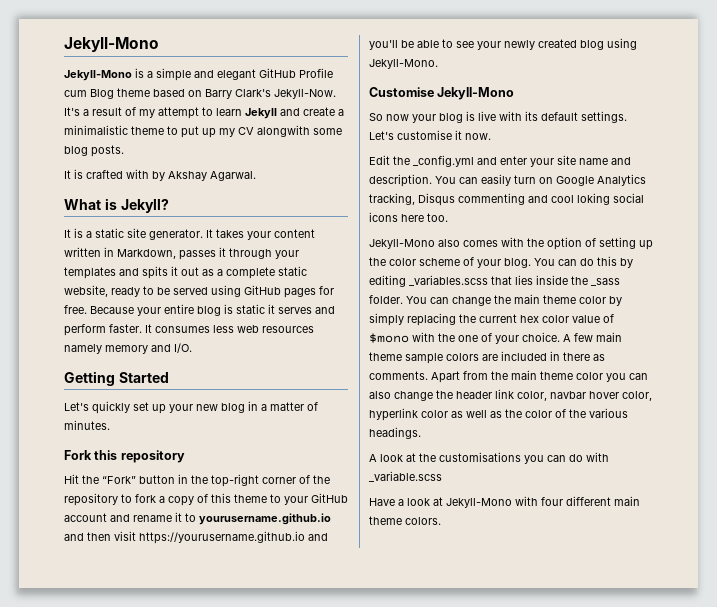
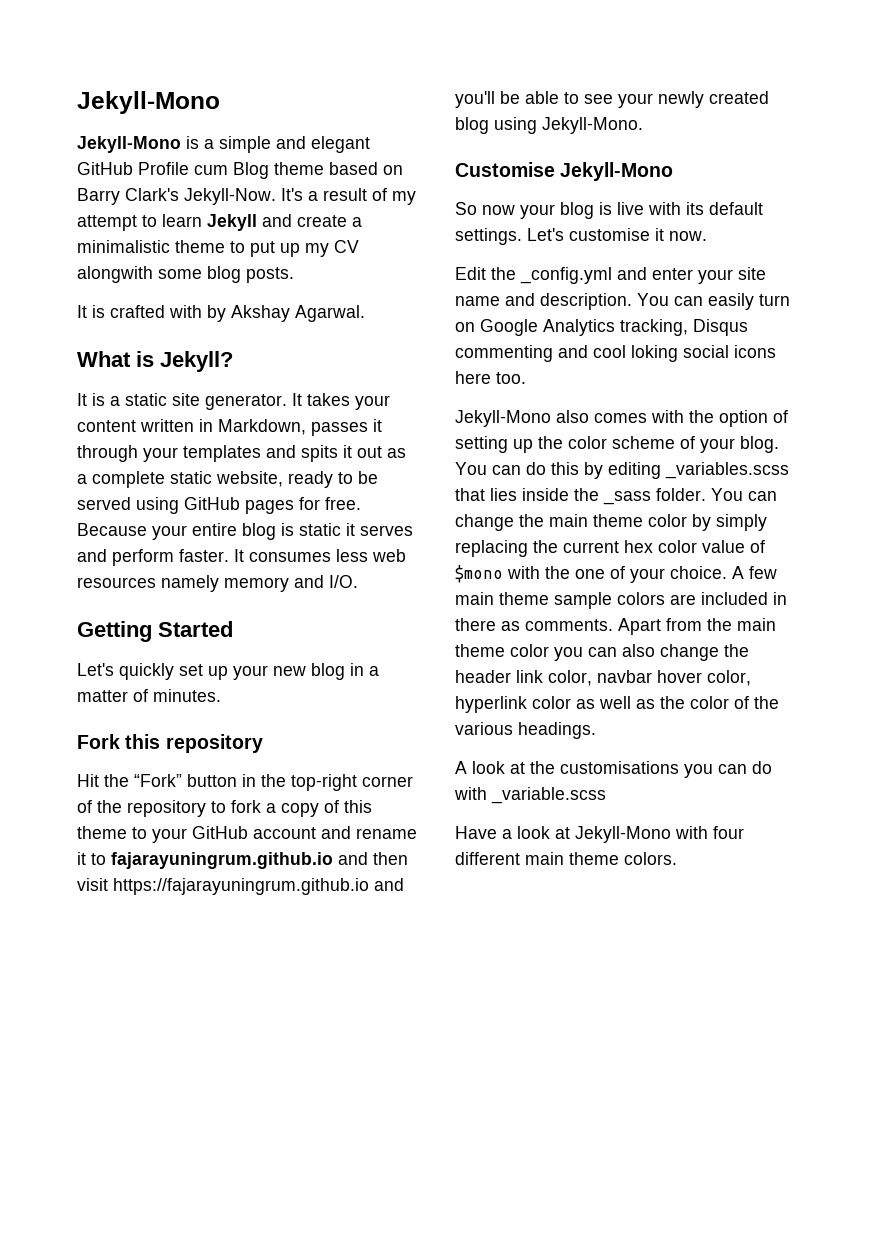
[199,513,331,525] yourusername.github.io -> [111,852,333,869] fajarayuningrum.github.io
[139,531,305,544] https://yourusername.github.io -> [113,878,369,895] https://fajarayuningrum.github.io

